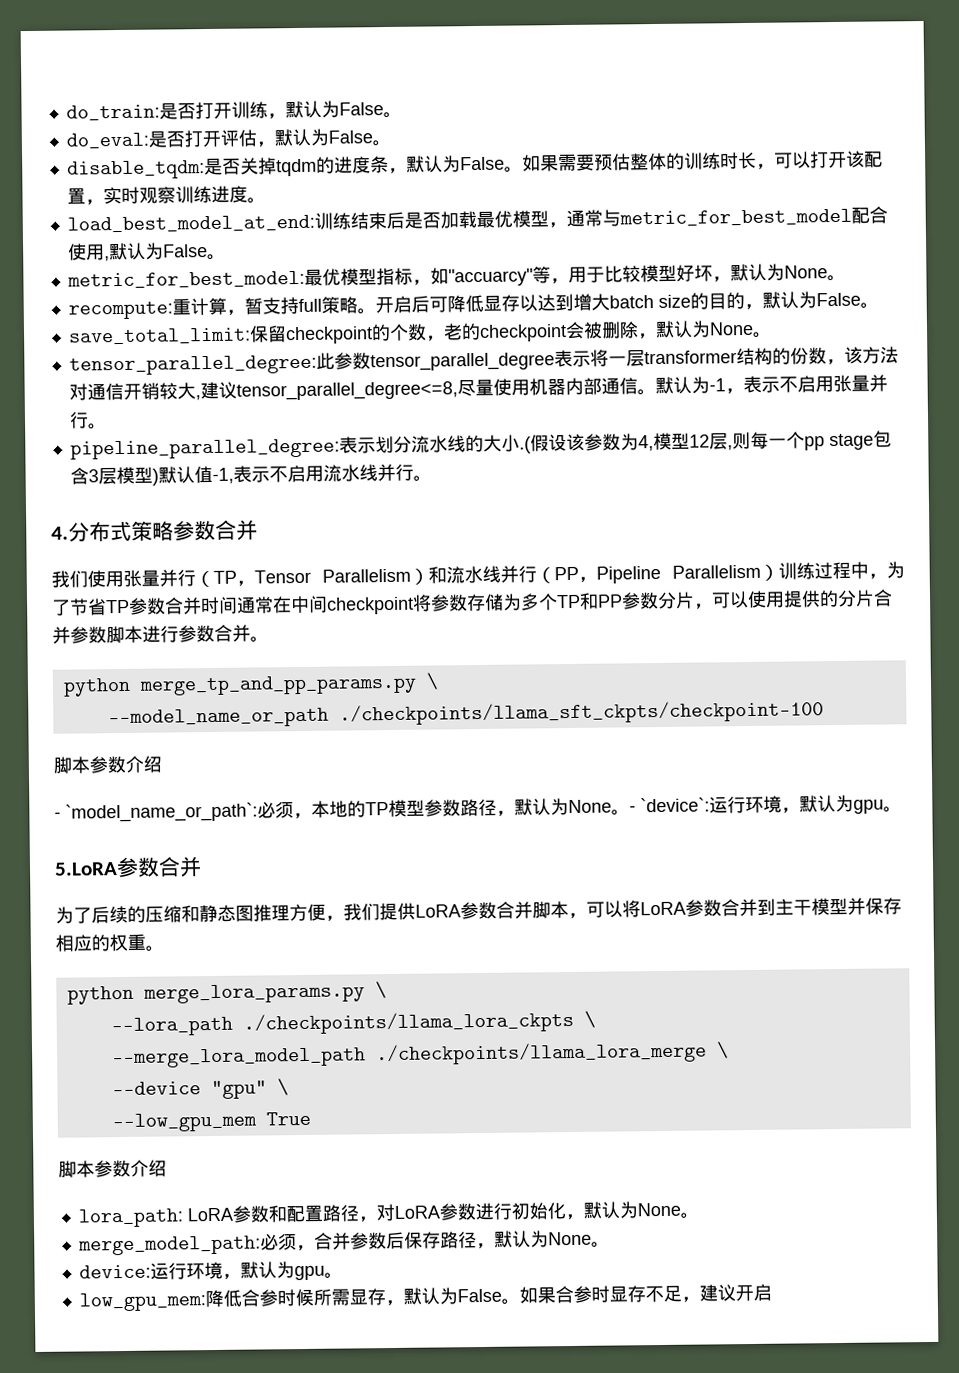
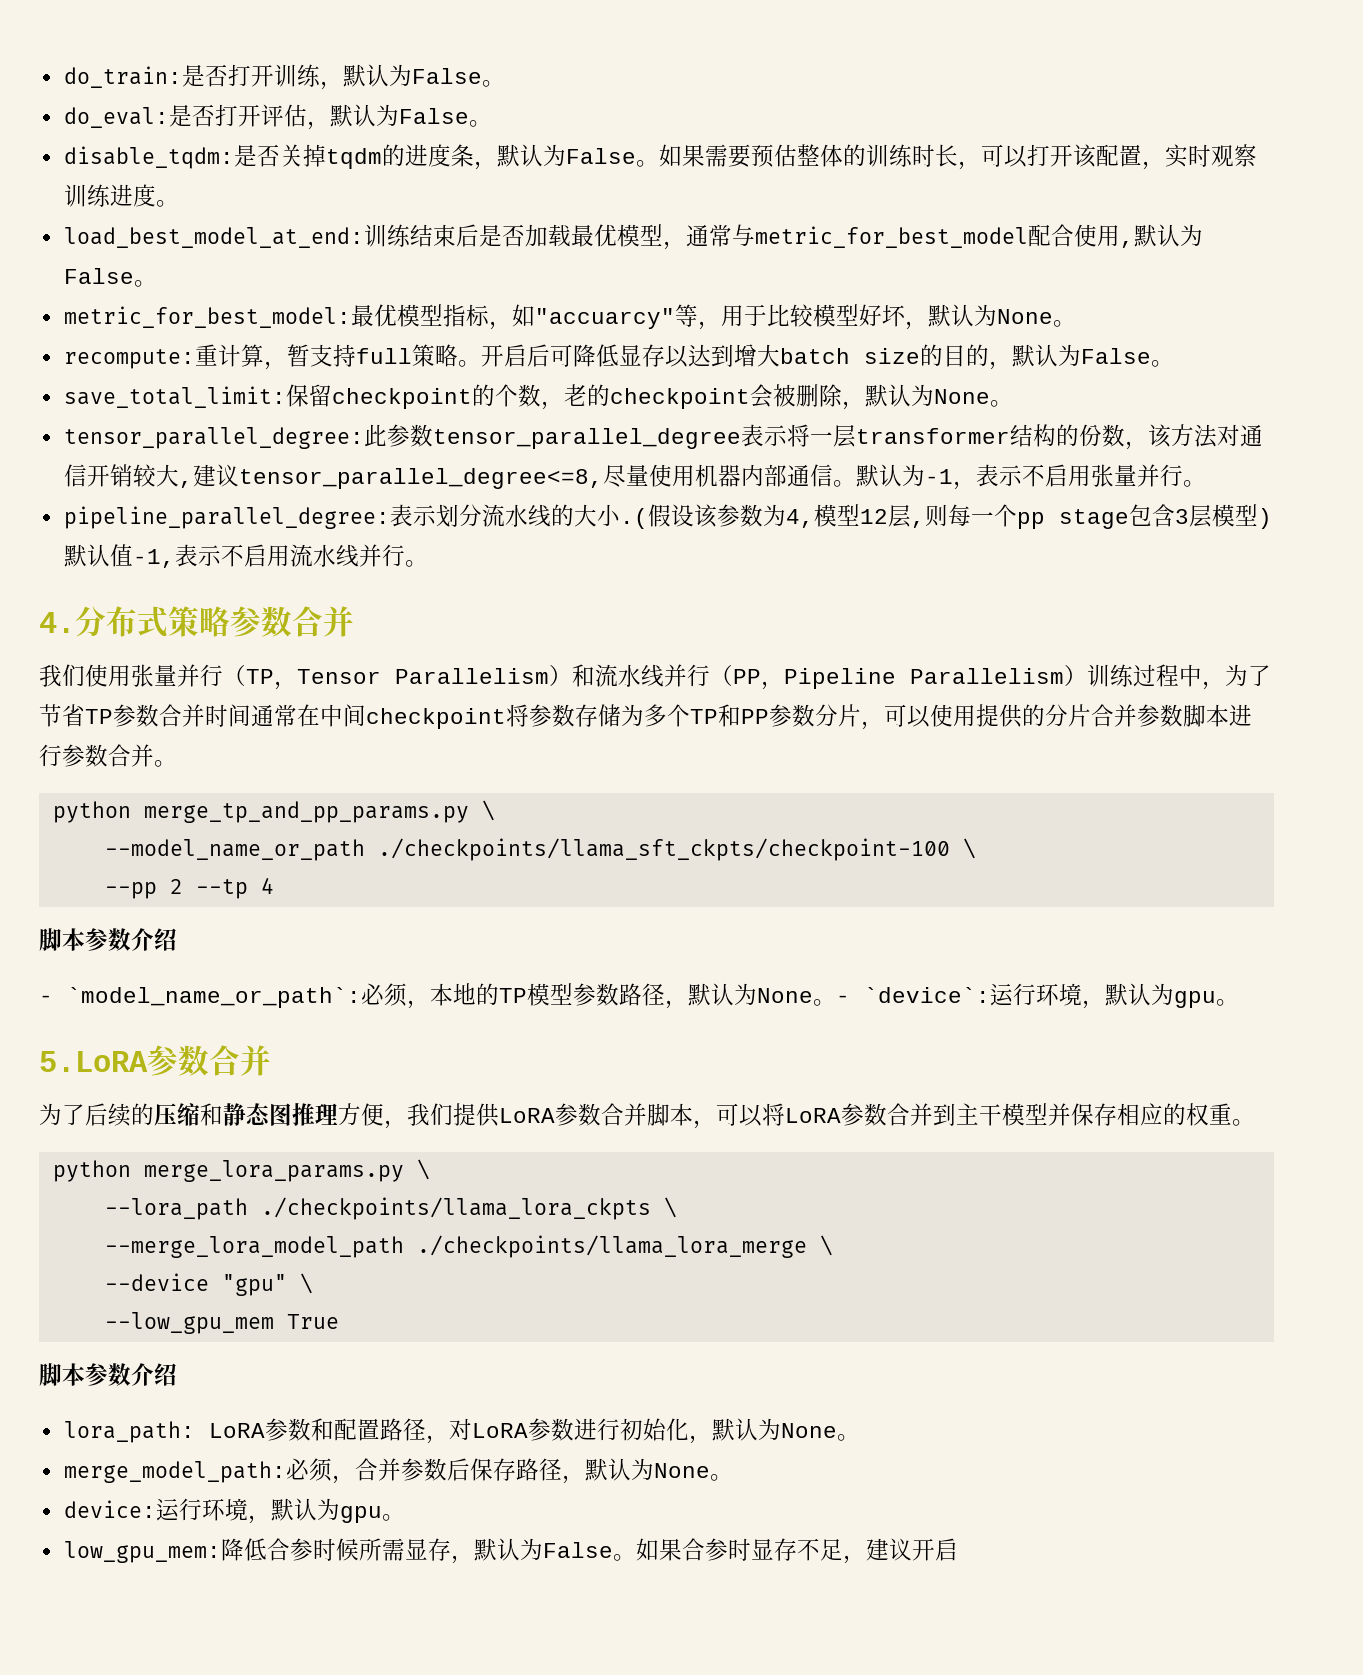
(824, 713) none -> [962,838,976,859] [104,877,274,899] \ // --pp 2 --tp 4

